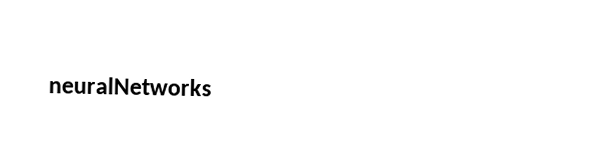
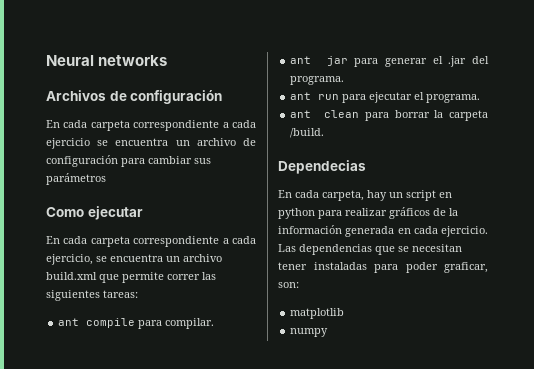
[48,76,212,97] neuralNetworks -> [46,55,168,66] [46,90,223,104] [46,120,256,131] [46,138,256,149] [46,155,211,167] [46,173,106,185] [46,206,143,220] [46,236,256,247] [46,254,222,265] [46,272,216,283] [46,290,138,301] [58,318,215,329] [290,56,489,67] [290,76,345,85] [290,92,481,103] [290,110,488,121] [290,128,325,138] [278,160,366,174] [278,190,452,201] [278,207,458,219] [278,225,488,237] [278,244,462,255] [278,262,488,273] [278,282,299,288] [290,308,345,319] [290,328,329,337] Neural networks // Archivos de configuración // En cada carpeta correspondiente a cada ejercicio se encuentra un archivo de configuración para cambiar sus parámetros // Como ejecutar // En cada carpeta correspondiente a cada ejercicio, se encuentra un archivo build.xml que permite correr las siguientes tareas: // ant compile para compilar. // ant jar para generar el .jar del programa. // ant run para ejecutar el programa. // ant clean para borrar la carpeta /build. // Dependecias // En cada carpeta, hay un script en python para realizar gráficos de la información generada en cada ejercicio. Las dependencias que se necesitan tener instaladas para poder graficar, son: // matplotlib // numpy

